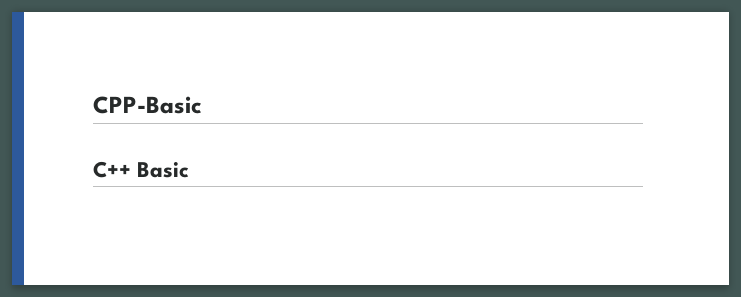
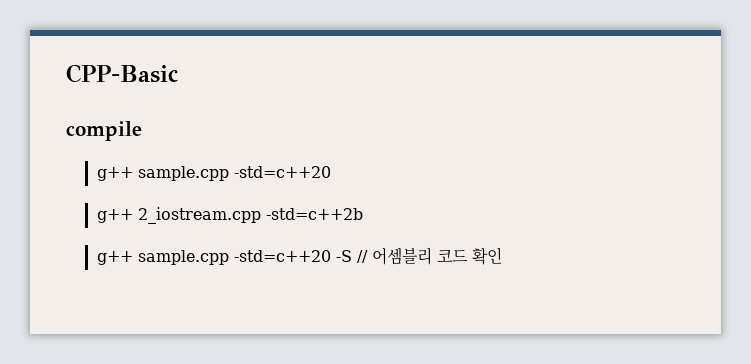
[93,161,190,178] C++ Basic -> [66,121,142,141] [96,166,331,181] [96,207,363,224] [96,247,502,265] compile // g++ sample.cpp -std=c++20 // g++ 2_iostream.cpp -std=c++2b // g++ sample.cpp -std=c++20 -S // 어셈블리 코드 확인

